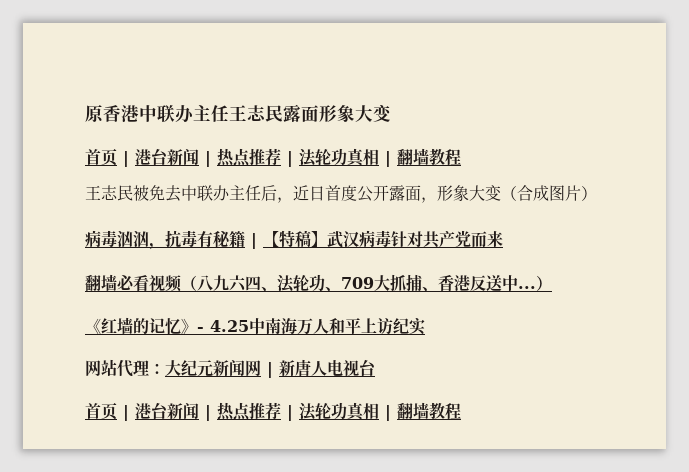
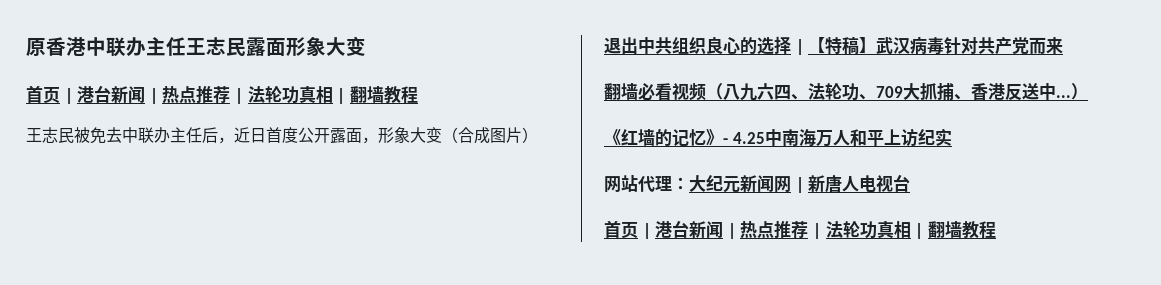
[85,230,245,250] 病毒汹汹，抗毒有秘籍 -> [604,36,791,55] 退出中共组织良心的选择

